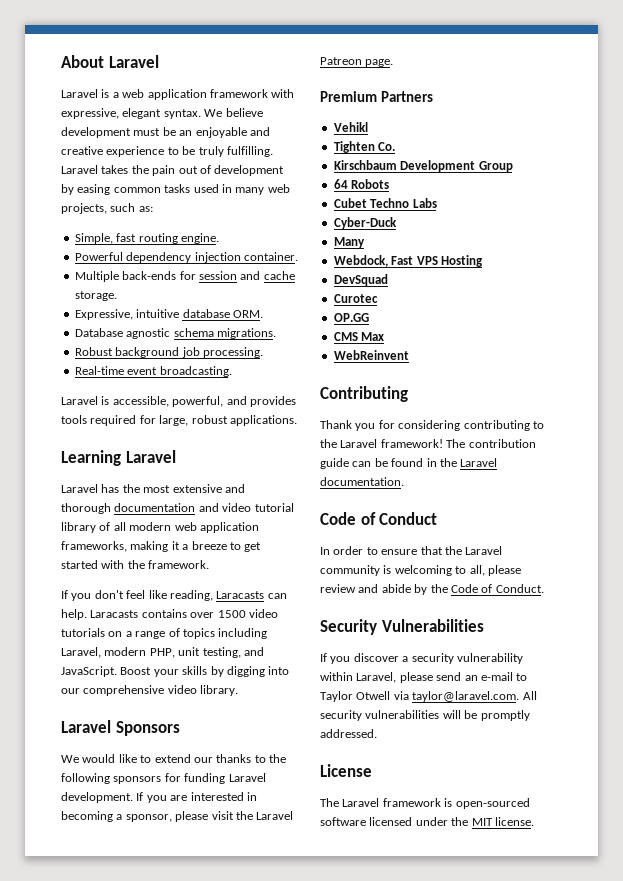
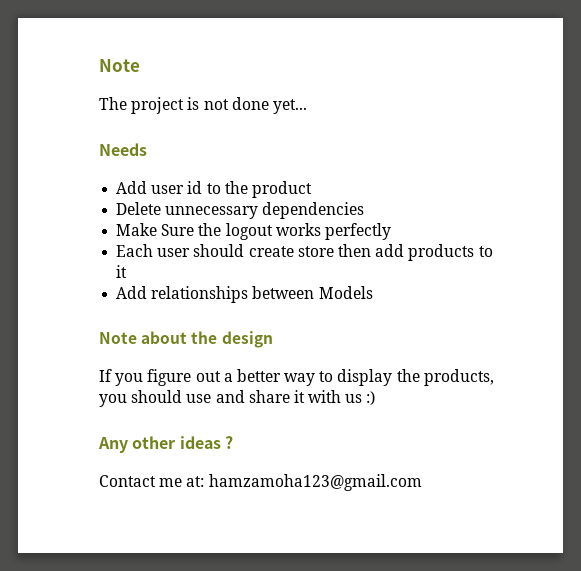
[61,55,159,68] [61,89,295,100] [61,108,263,119] [61,127,270,138] [61,146,273,157] [61,165,285,176] [61,184,290,195] [61,203,153,214] [74,233,219,244] [74,252,298,263] [74,271,295,282] [74,291,117,301] [74,309,263,320] [74,328,276,339] [74,347,263,358] [74,366,232,377] [61,396,296,407] [61,415,297,426] [61,450,176,466] [61,484,245,493] [61,503,294,514] [61,522,259,533] [61,541,262,552] [61,560,210,569] [61,590,287,601] [61,609,278,620] [61,628,268,639] [61,647,264,658] [61,666,290,677] [61,685,239,696] [61,720,180,736] [61,754,286,763] [61,773,266,784] [61,792,257,803] [61,811,294,822] [320,57,394,67] [320,91,433,102] [333,122,368,132] [333,141,396,153] [333,160,513,172] [333,179,390,189] [333,198,437,208] [333,217,397,229] [333,237,365,248] [333,255,483,267] [333,274,388,286] [333,294,378,303] [333,313,369,322] [333,332,385,341] [333,350,409,360] [320,386,408,402] [320,420,544,431] [320,439,536,448] [320,458,498,469] [320,477,404,486] [320,512,438,525] [320,546,503,555] [320,565,521,576] [320,584,544,595] [320,619,484,635] [320,653,523,664] [320,672,528,683] [320,691,537,702] [320,710,530,721] [320,729,377,738] [320,764,372,777] [320,798,530,809] [320,817,534,826] About Laravel // Laravel is a web application framework with expressive, elegant syntax. We believe development must be an enjoyable and creative experience to be truly fulfilling. Laravel takes the pain out of development by easing common tasks used in many web projects, such as: // Simple, fast routing engine. // Powerful dependency injection container. // Multiple back-ends for session and cache storage. // Expressive, intuitive database ORM. // Database agnostic schema migrations. // Robust background job processing. // Real-time event broadcasting. // Laravel is accessible, powerful, and provides tools required for large, robust applications. // Learning Laravel // Laravel has the most extensive and thorough documentation and video tutorial library of all modern web application frameworks, making it a breeze to get started with the framework. // If you don't feel like reading, Laracasts can help. Laracasts contains over 1500 video tutorials on a range of topics including Laravel, modern PHP, unit testing, and JavaScript. Boost your skills by digging into our comprehensive video library. // Laravel Sponsors // We would like to extend our thanks to the following sponsors for funding Laravel development. If you are interested in becoming a sponsor, please visit the Laravel Patreon page. // Premium Partners // Vehikl // Tighten Co. // Kirschbaum Development Group // 64 Robots // Cubet Techno Labs // Cyber-Duck // Many // Webdock, Fast VPS Hosting // DevSquad // Curotec // OP.GG // CMS Max // WebReinvent // Contributing // Thank you for considering contributing to the Laravel framework! The contribution guide can be found in the Laravel documentation. // Code of Conduct // In order to ensure that the Laravel community is welcoming to all, please review and abide by the Code of Conduct. // Security Vulnerabilities // If you discover a security vulnerability within Laravel, please send an e-mail to Taylor Otwell via taylor@laravel.com. All security vulnerabilities will be promptly addressed. // License // The Laravel framework is open-sourced software licensed under the MIT license. -> [99,59,140,72] [99,97,307,114] [99,143,147,156] [116,181,312,198] [116,202,365,219] [116,223,391,240] [116,244,493,261] [116,265,128,278] [116,286,373,303] [99,331,273,348] [99,369,494,386] [99,390,376,407] [98,436,233,453] [99,474,422,491] Note // The project is not done yet... // Needs // Add user id to the product // Delete unnecessary dependencies // Make Sure the logout works perfectly // Each user should create store then add products to it // Add relationships between Models // Note about the design // If you figure out a better way to display the products, you should use and share it with us :) // Any other ideas ? // Contact me at: hamzamoha123@gmail.com

